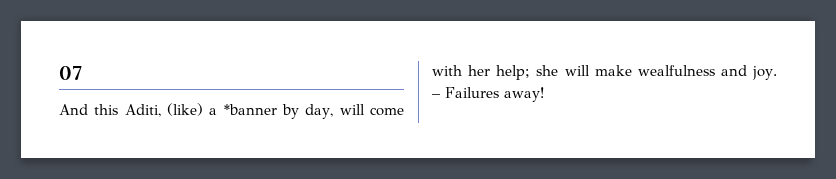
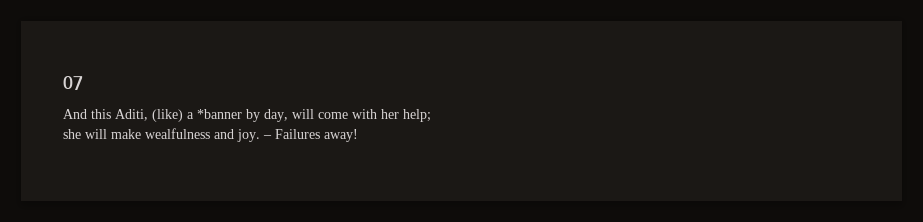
(531, 72) none -> (431, 115) //

